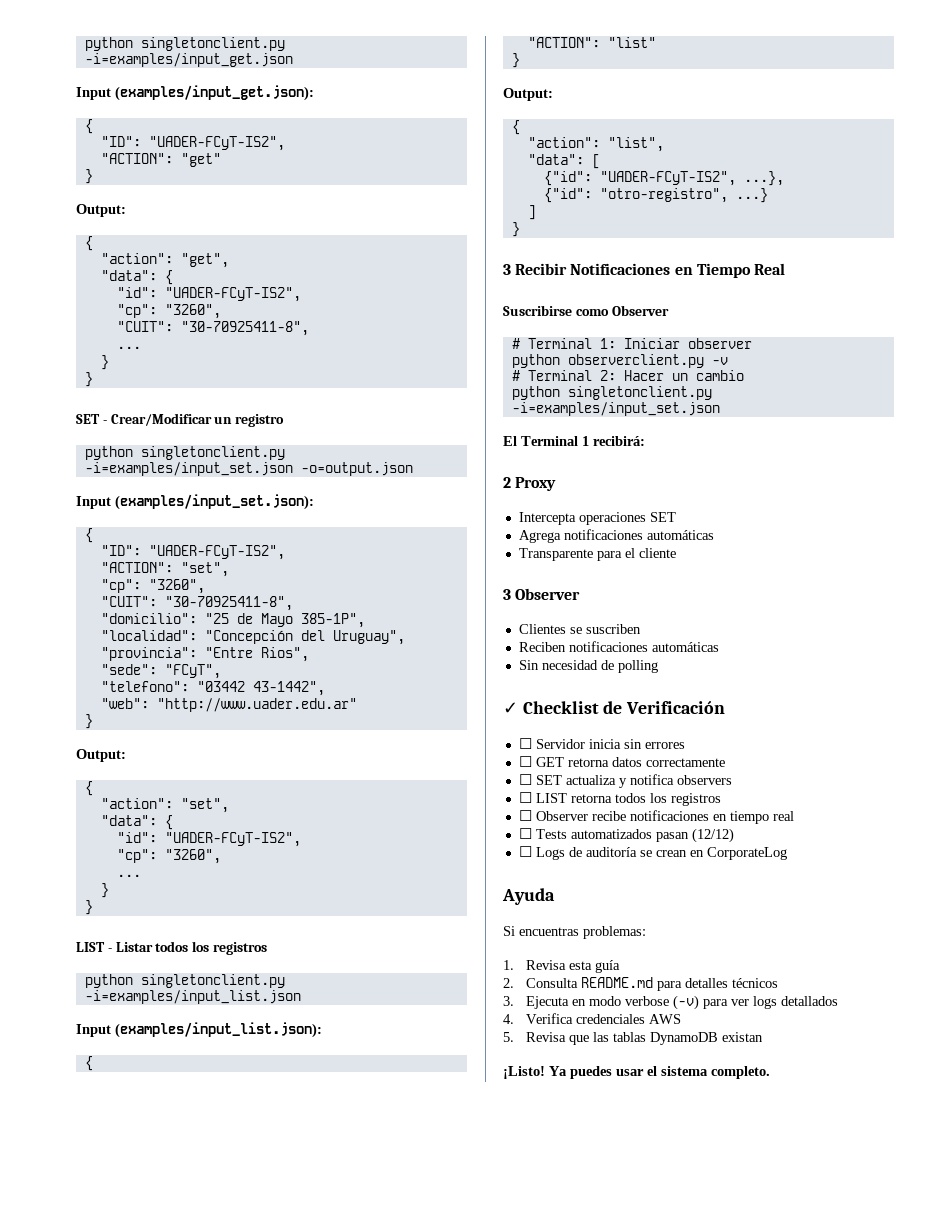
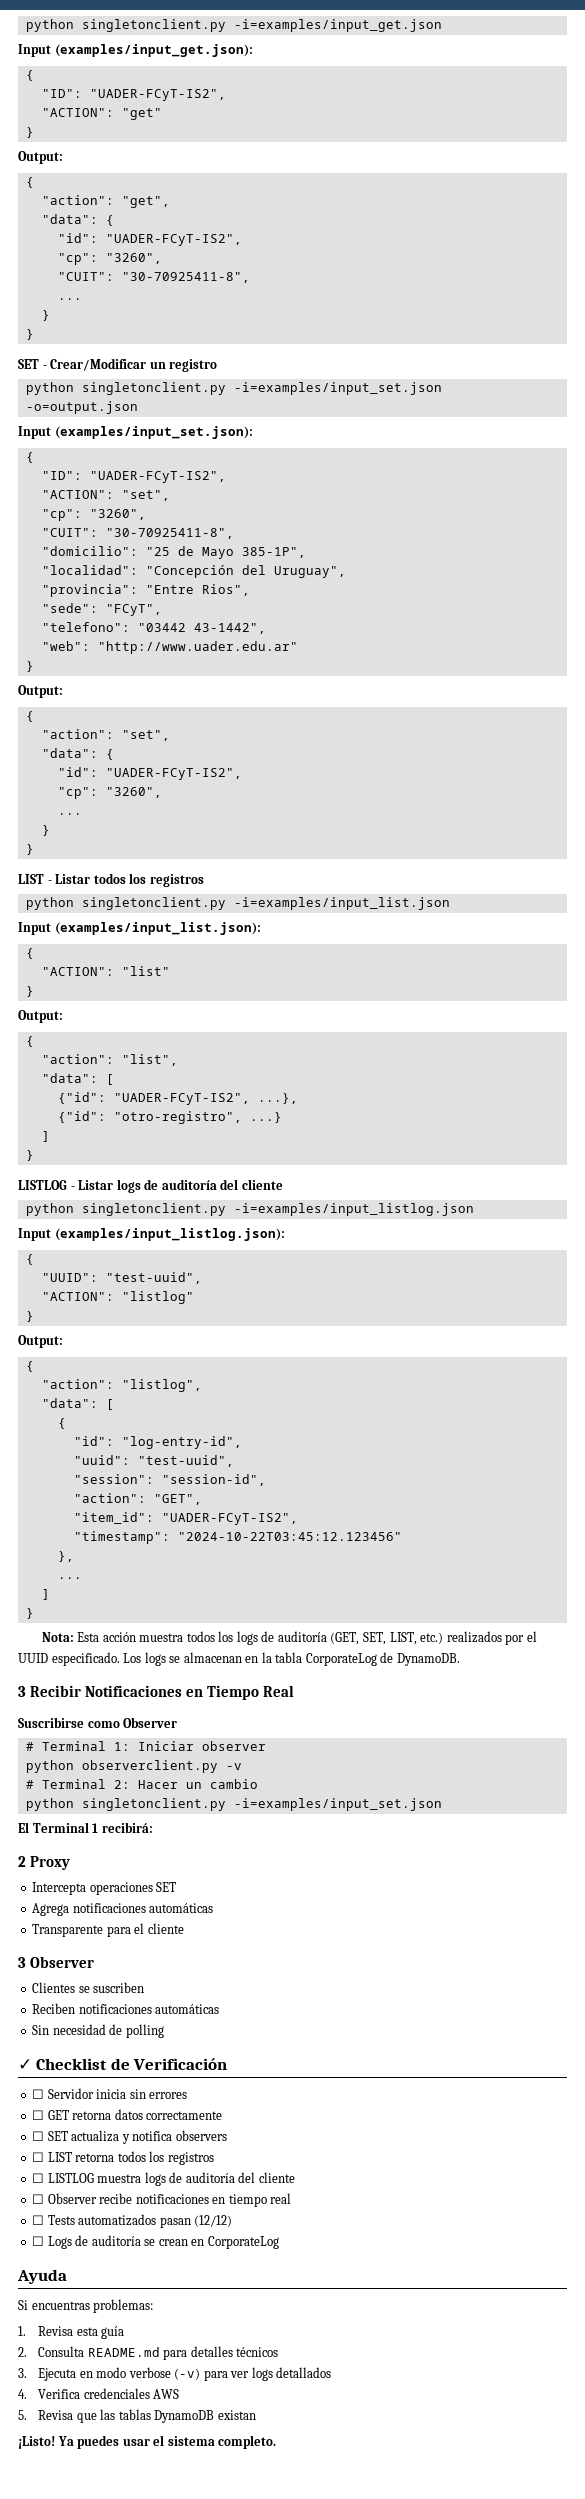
(520, 229) none -> [18,1179,283,1193] [25,1203,474,1216] [18,1228,285,1241] [25,1254,34,1265] [41,1272,202,1284] [41,1291,194,1304] [25,1311,34,1322] [18,1335,63,1348] [25,1361,34,1372] [41,1379,202,1392] [41,1398,114,1410] [57,1418,66,1429] [73,1436,242,1449] [73,1455,234,1467] [73,1474,266,1486] [73,1493,202,1505] [73,1512,298,1525] [73,1531,402,1544] [57,1551,74,1562] [57,1577,82,1579] [41,1589,50,1600] [25,1608,34,1619] [41,1631,537,1645] [18,1652,460,1666] // LISTLOG - Listar logs de auditoría del cliente // python singletonclient.py -i=examples/input_listlog.json // Input (examples/input_listlog.json): // { // "UUID": "test-uuid", // "ACTION": "listlog" // } // Output: // { // "action": "listlog", // "data": [ // { // "id": "log-entry-id", // "uuid": "test-uuid", // "session": "session-id", // "action": "GET", // "item_id": "UADER-FCyT-IS2", // "timestamp": "2024-10-22T03:45:12.123456" // }, // ... // ] // } // Nota: Esta acción muestra todos los logs de auditoría (GET, SET, LIST, etc.) realizados por el UUID especificado. Los logs se almacenan en la tabla CorporateLog de DynamoDB.
(721, 799) none -> [32,2172,295,2186] // ☐ LISTLOG muestra logs de auditoría del cliente

